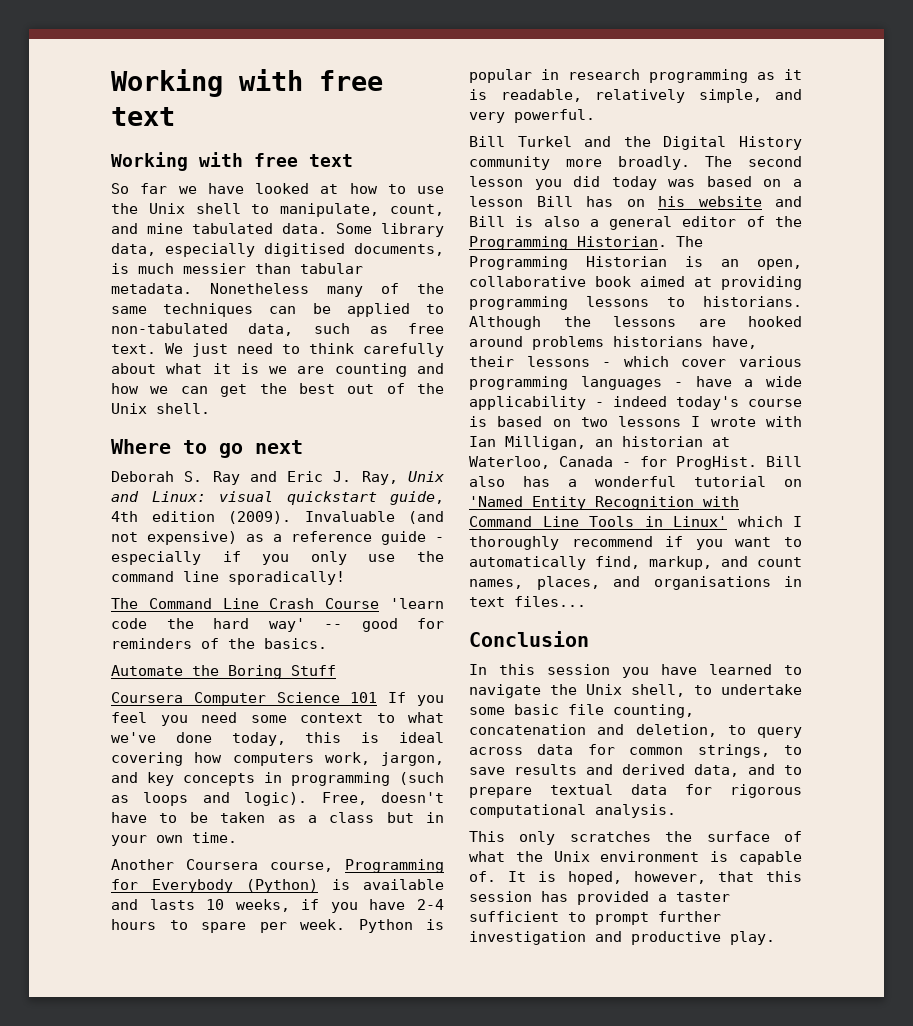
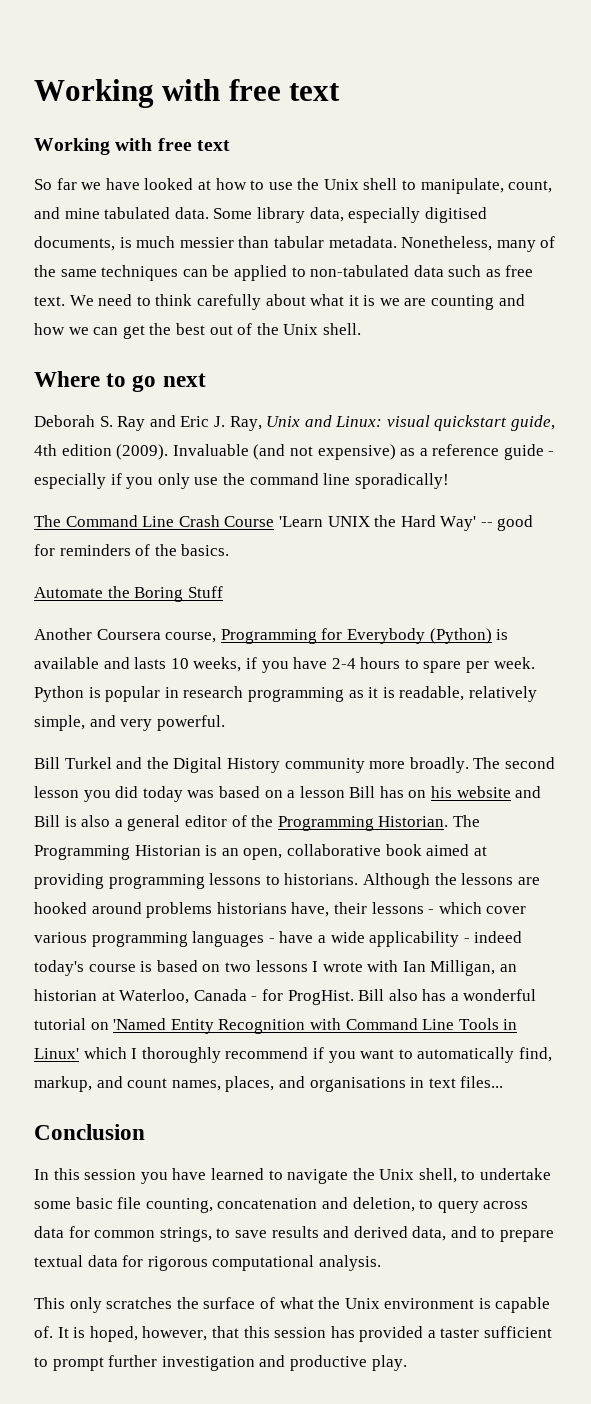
[210,283,309,294] Nonetheless -> [401,236,493,251] Nonetheless,
[248,323,294,336] data, -> [413,265,444,277] data
[192,343,228,357] just -> (94, 300) none
[390,598,445,609] [111,618,305,632] 'learn code the hard way' -> [278,515,477,531] 'Learn UNIX the Hard Way'
[111,692,445,706] [111,712,444,726] [111,732,445,746] [111,752,444,766] [111,772,444,786] [111,792,444,806] [111,812,444,823] [111,832,237,846] // Coursera Computer Science 101 If you feel you need some context to what we've done today, this is ideal covering how computers work, jargon, and key concepts in programming (such as loops and logic). Free, doesn't have to be taken as a class but in your own time. -> (223, 592) none

